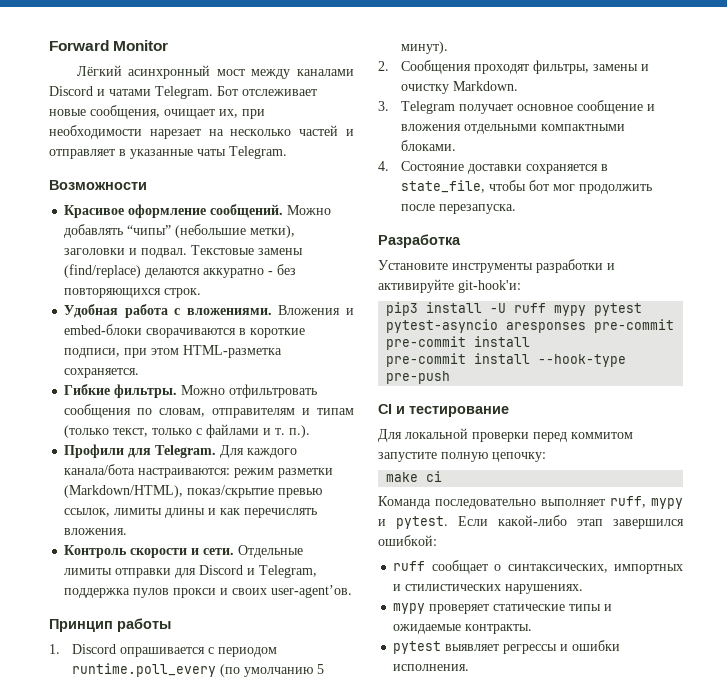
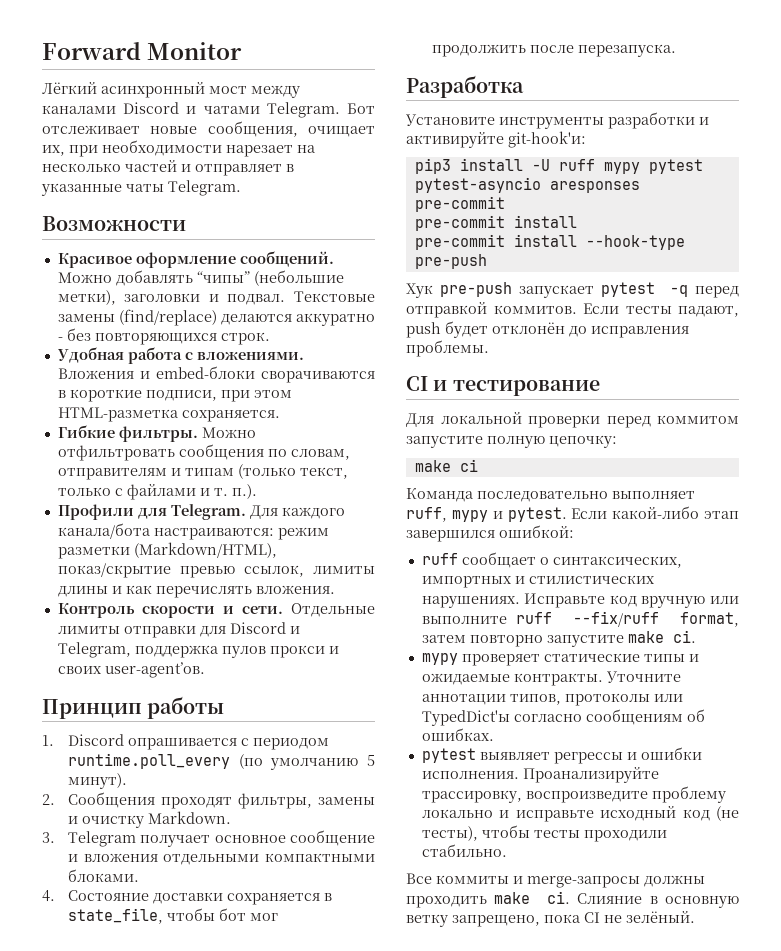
(451, 377) none -> [406,282,739,298] [406,302,739,318] [406,321,689,338] [406,340,489,357] // Хук pre-push запускает pytest -q перед отправкой коммитов. Если тесты падают, push будет отклонён до исправления проблемы.
(584, 589) none -> [524,593,739,608] [421,611,739,627] [421,630,696,647] Исправьте код вручную или выполните ruff --fix/ruff format, затем повторно запустите make ci.
(533, 629) none -> [605,671,681,683] [421,693,683,706] [421,709,705,726] [421,728,494,741] Уточните аннотации типов, протоколы или TypedDict'ы согласно сообщениям об ошибках.
(470, 667) none -> [522,767,659,783] [421,786,726,803] [421,806,739,822] [421,825,667,842] [421,844,507,857] [406,873,705,888] [406,891,739,908] [406,911,695,927] Проанализируйте трассировку, воспроизведите проблему локально и исправьте исходный код (не тесты), чтобы тесты проходили стабильно. // Все коммиты и merge-запросы должны проходить make ci. Слияние в основную ветку запрещено, пока CI не зелёный.

